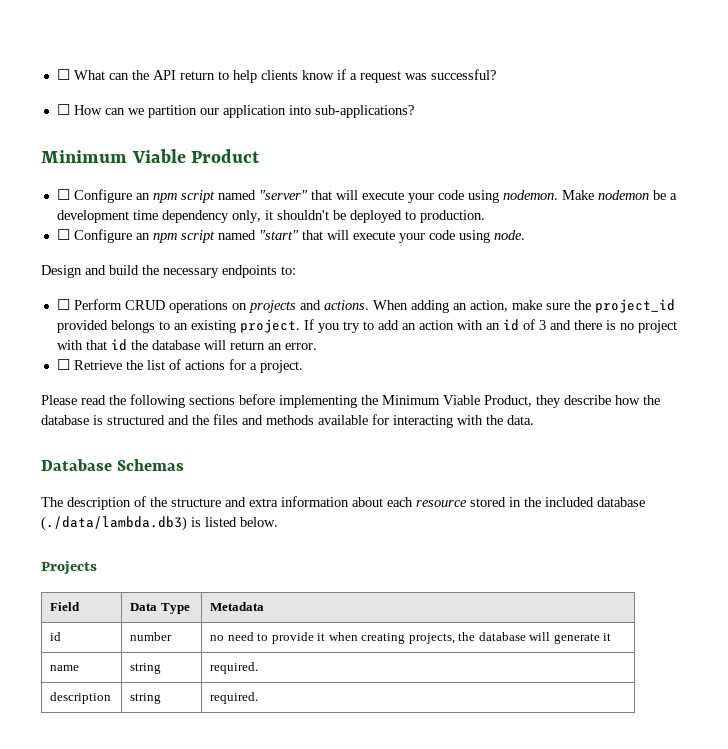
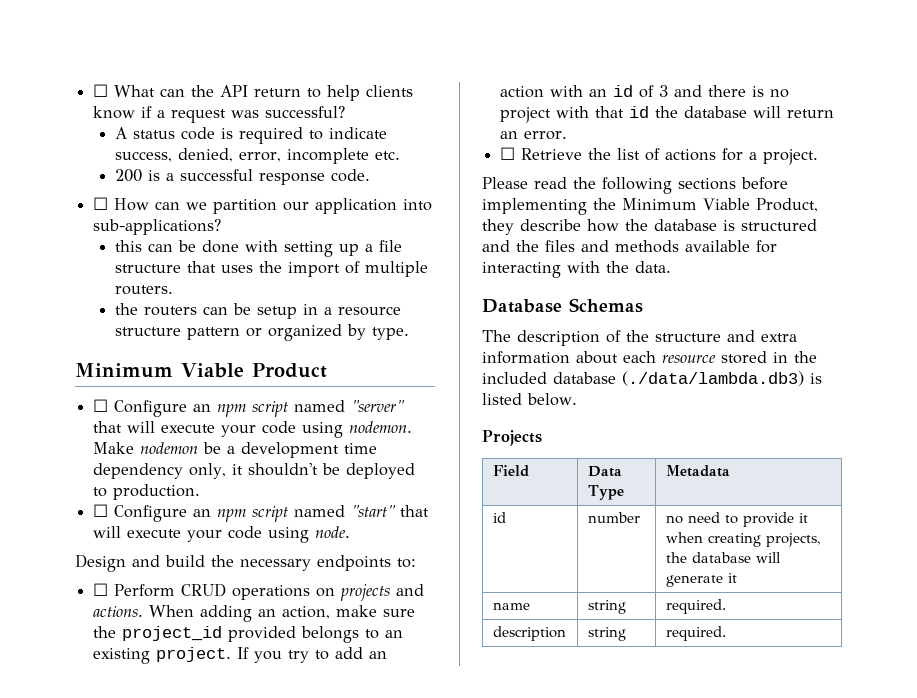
(496, 74) none -> [114,127,387,144] [114,148,400,164] [114,169,370,185] // A status code is required to indicate success, denied, error, incomplete etc. // 200 is a successful response code.
(414, 111) none -> [114,240,402,257] [114,261,428,277] [114,285,173,295] [114,303,401,319] [114,324,409,341] // this can be done with setting up a file structure that uses the import of multiple routers. // the routers can be setup in a resource structure pattern or organized by type.

